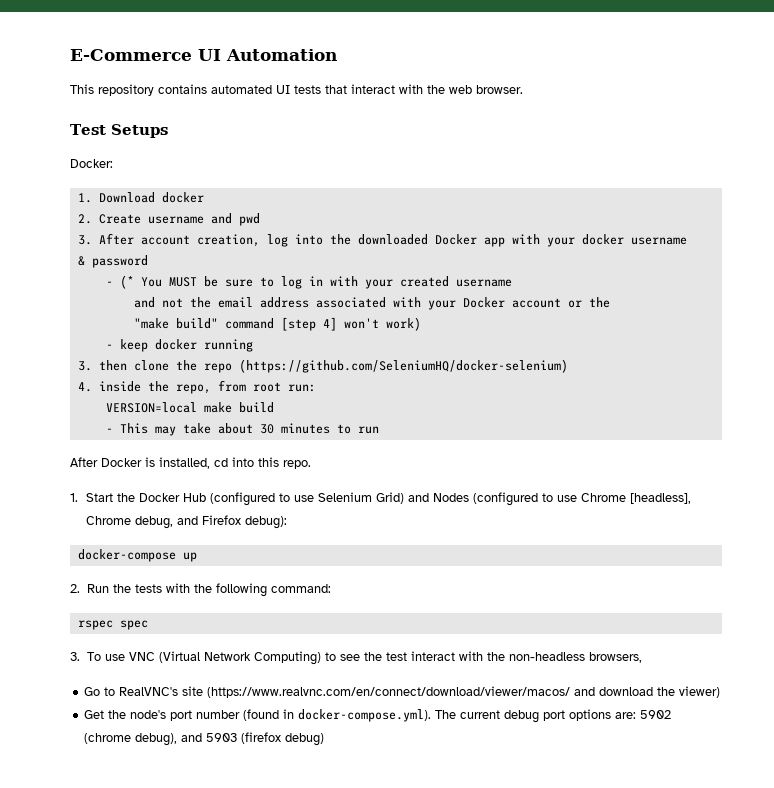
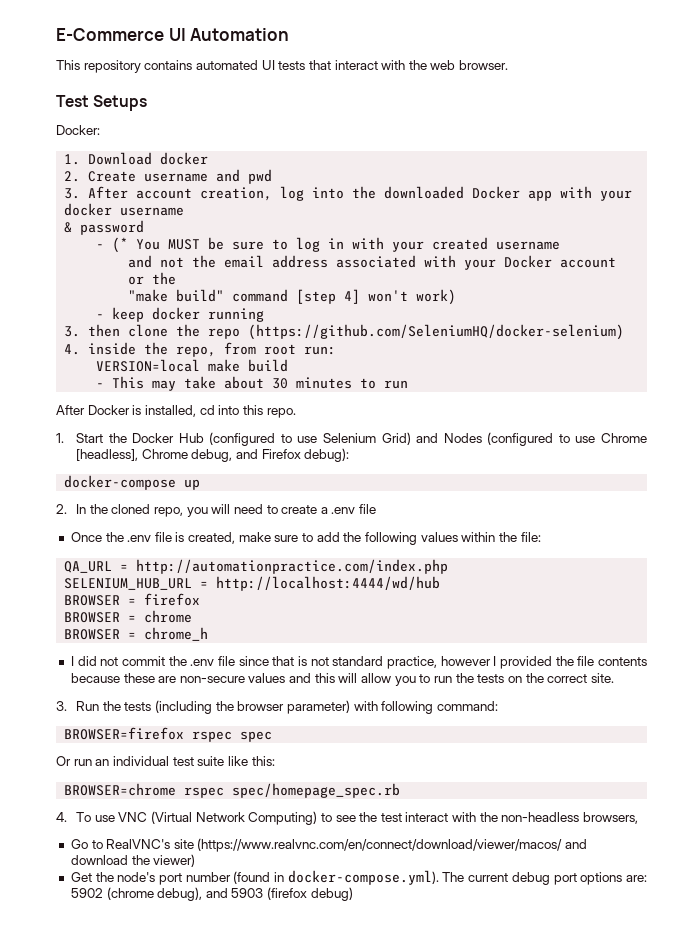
[86,583,212,593] Run the tests with the -> [75,504,377,517] [70,532,541,545] [64,559,449,574] [64,576,441,591] [64,593,201,606] [64,610,193,623] [64,627,209,641] [70,656,647,669] [70,673,614,686] [56,700,378,714] In the cloned repo, you will need to create a .env file // Once the .env file is created, make sure to add the following values within the file: // QA_URL = http://automationpractice.com/index.php // SELENIUM_HUB_URL = http://localhost:4444/wd/hub // BROWSER = firefox // BROWSER = chrome // BROWSER = chrome_h // I did not commit the .env file since that is not standard practice, however I provided the file contents because these are non-secure values and this will allow you to run the tests on the correct site. // 3. Run the tests (including the browser parameter) with
(331, 588) none -> [64,727,185,740] BROWSER=firefox
[70,652,80,661] 3. -> [56,756,275,766] [64,783,401,798] [56,812,67,822] Or run an individual test suite like this: // BROWSER=chrome rspec spec/homepage_spec.rb // 4.

